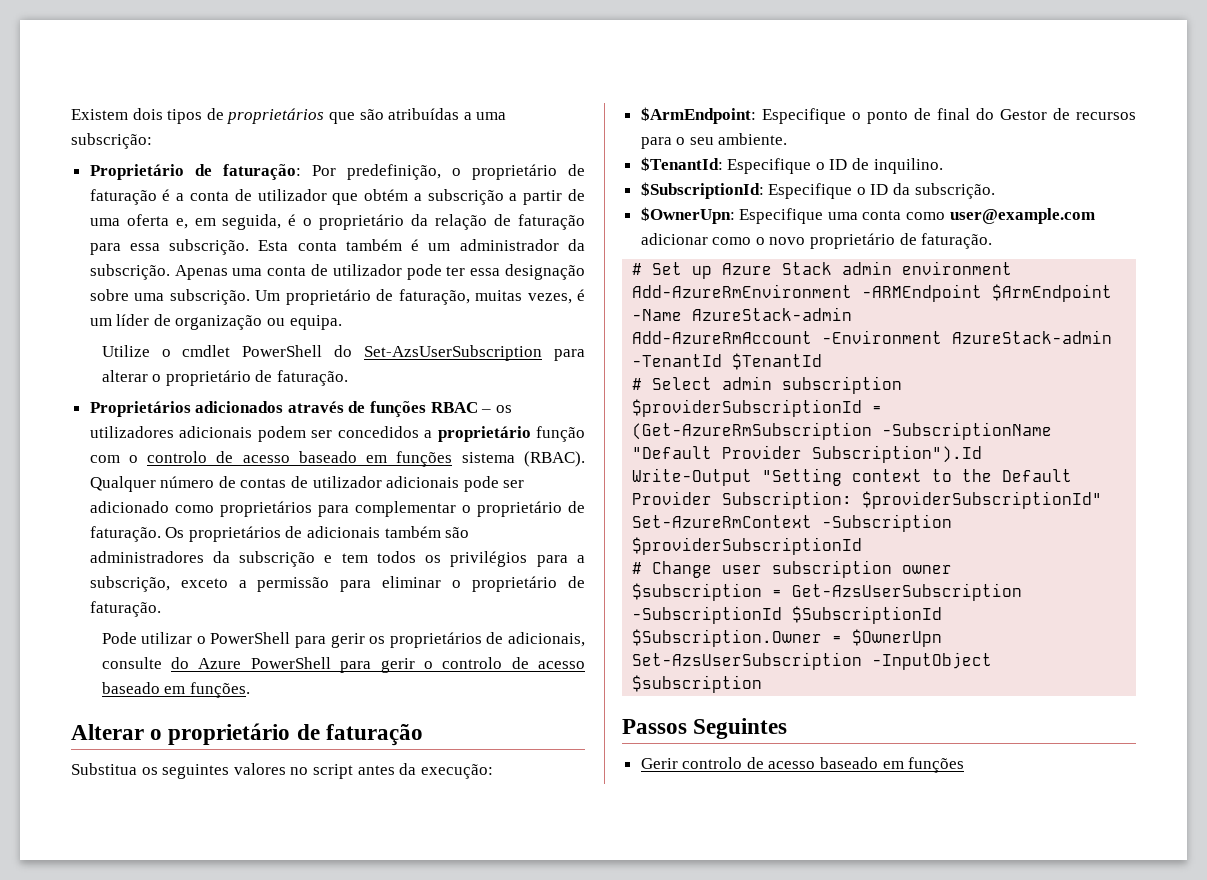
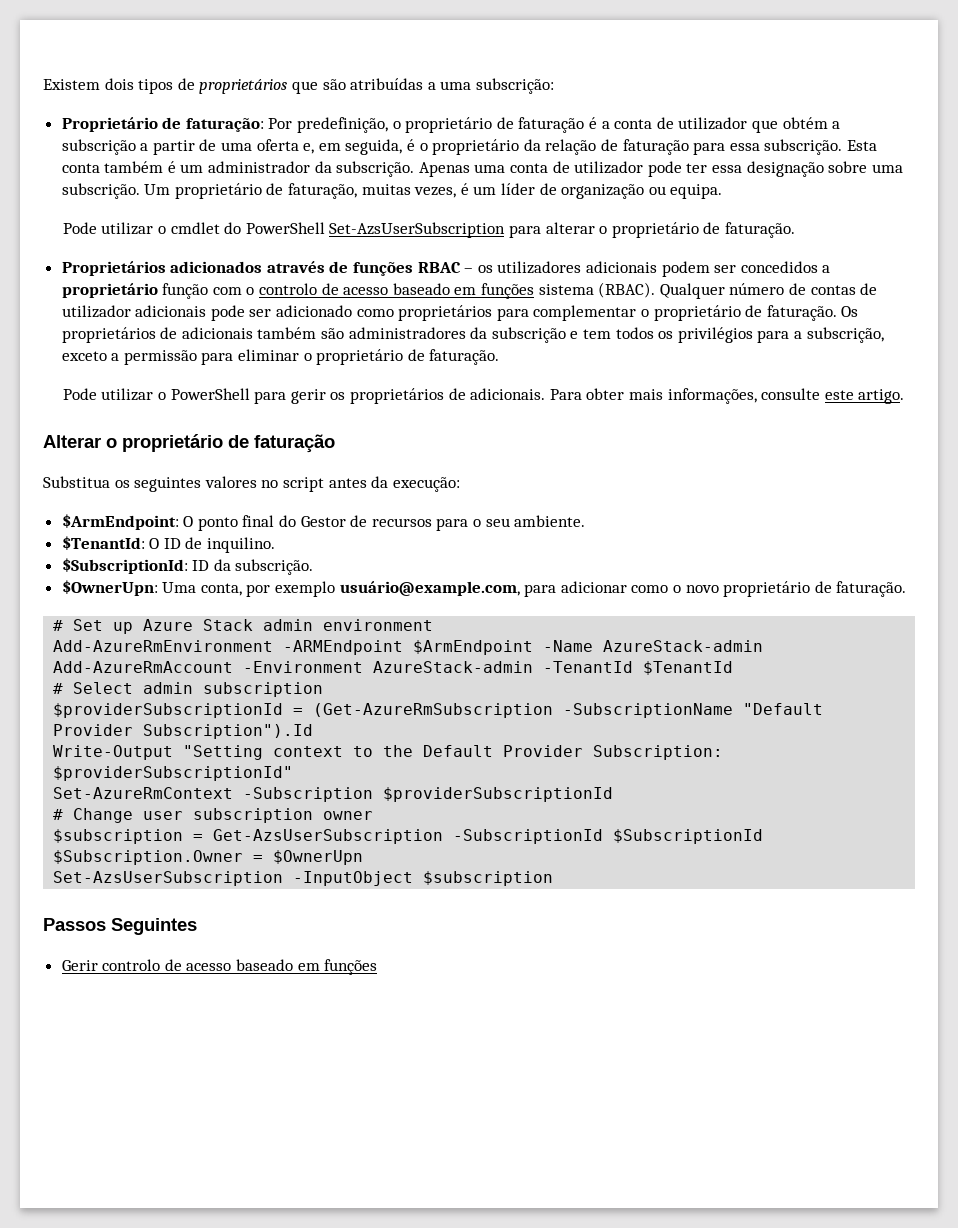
[101,345,353,357] Utilize o cmdlet PowerShell do -> [62,222,325,235] Pode utilizar o cmdlet do PowerShell
[508,632,585,647] [101,657,585,673] [101,682,250,698] adicionais, consulte do Azure PowerShell para gerir o controlo de acesso baseado em funções. -> [470,388,905,404] adicionais. Para obter mais informações, consulte este artigo.
[761,108,931,124] Especifique o ponto de -> [183,516,238,531] O ponto
[727,158,825,174] Especifique o -> [149,538,160,549] O
[768,183,866,199] Especifique o -> (188, 566) none
[739,208,1095,224] Especifique uma conta como user@example.com -> [162,581,557,597] Uma conta, por exemplo usuário@example.com, para

